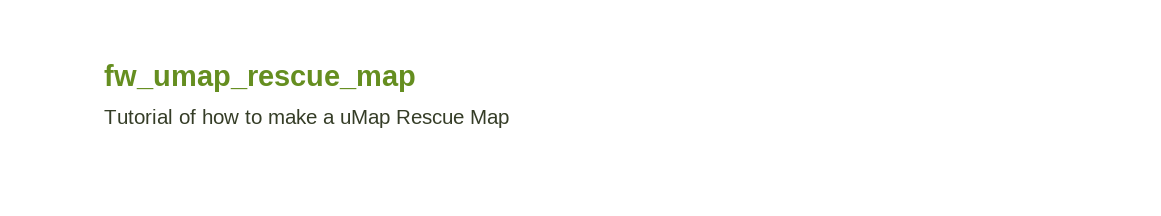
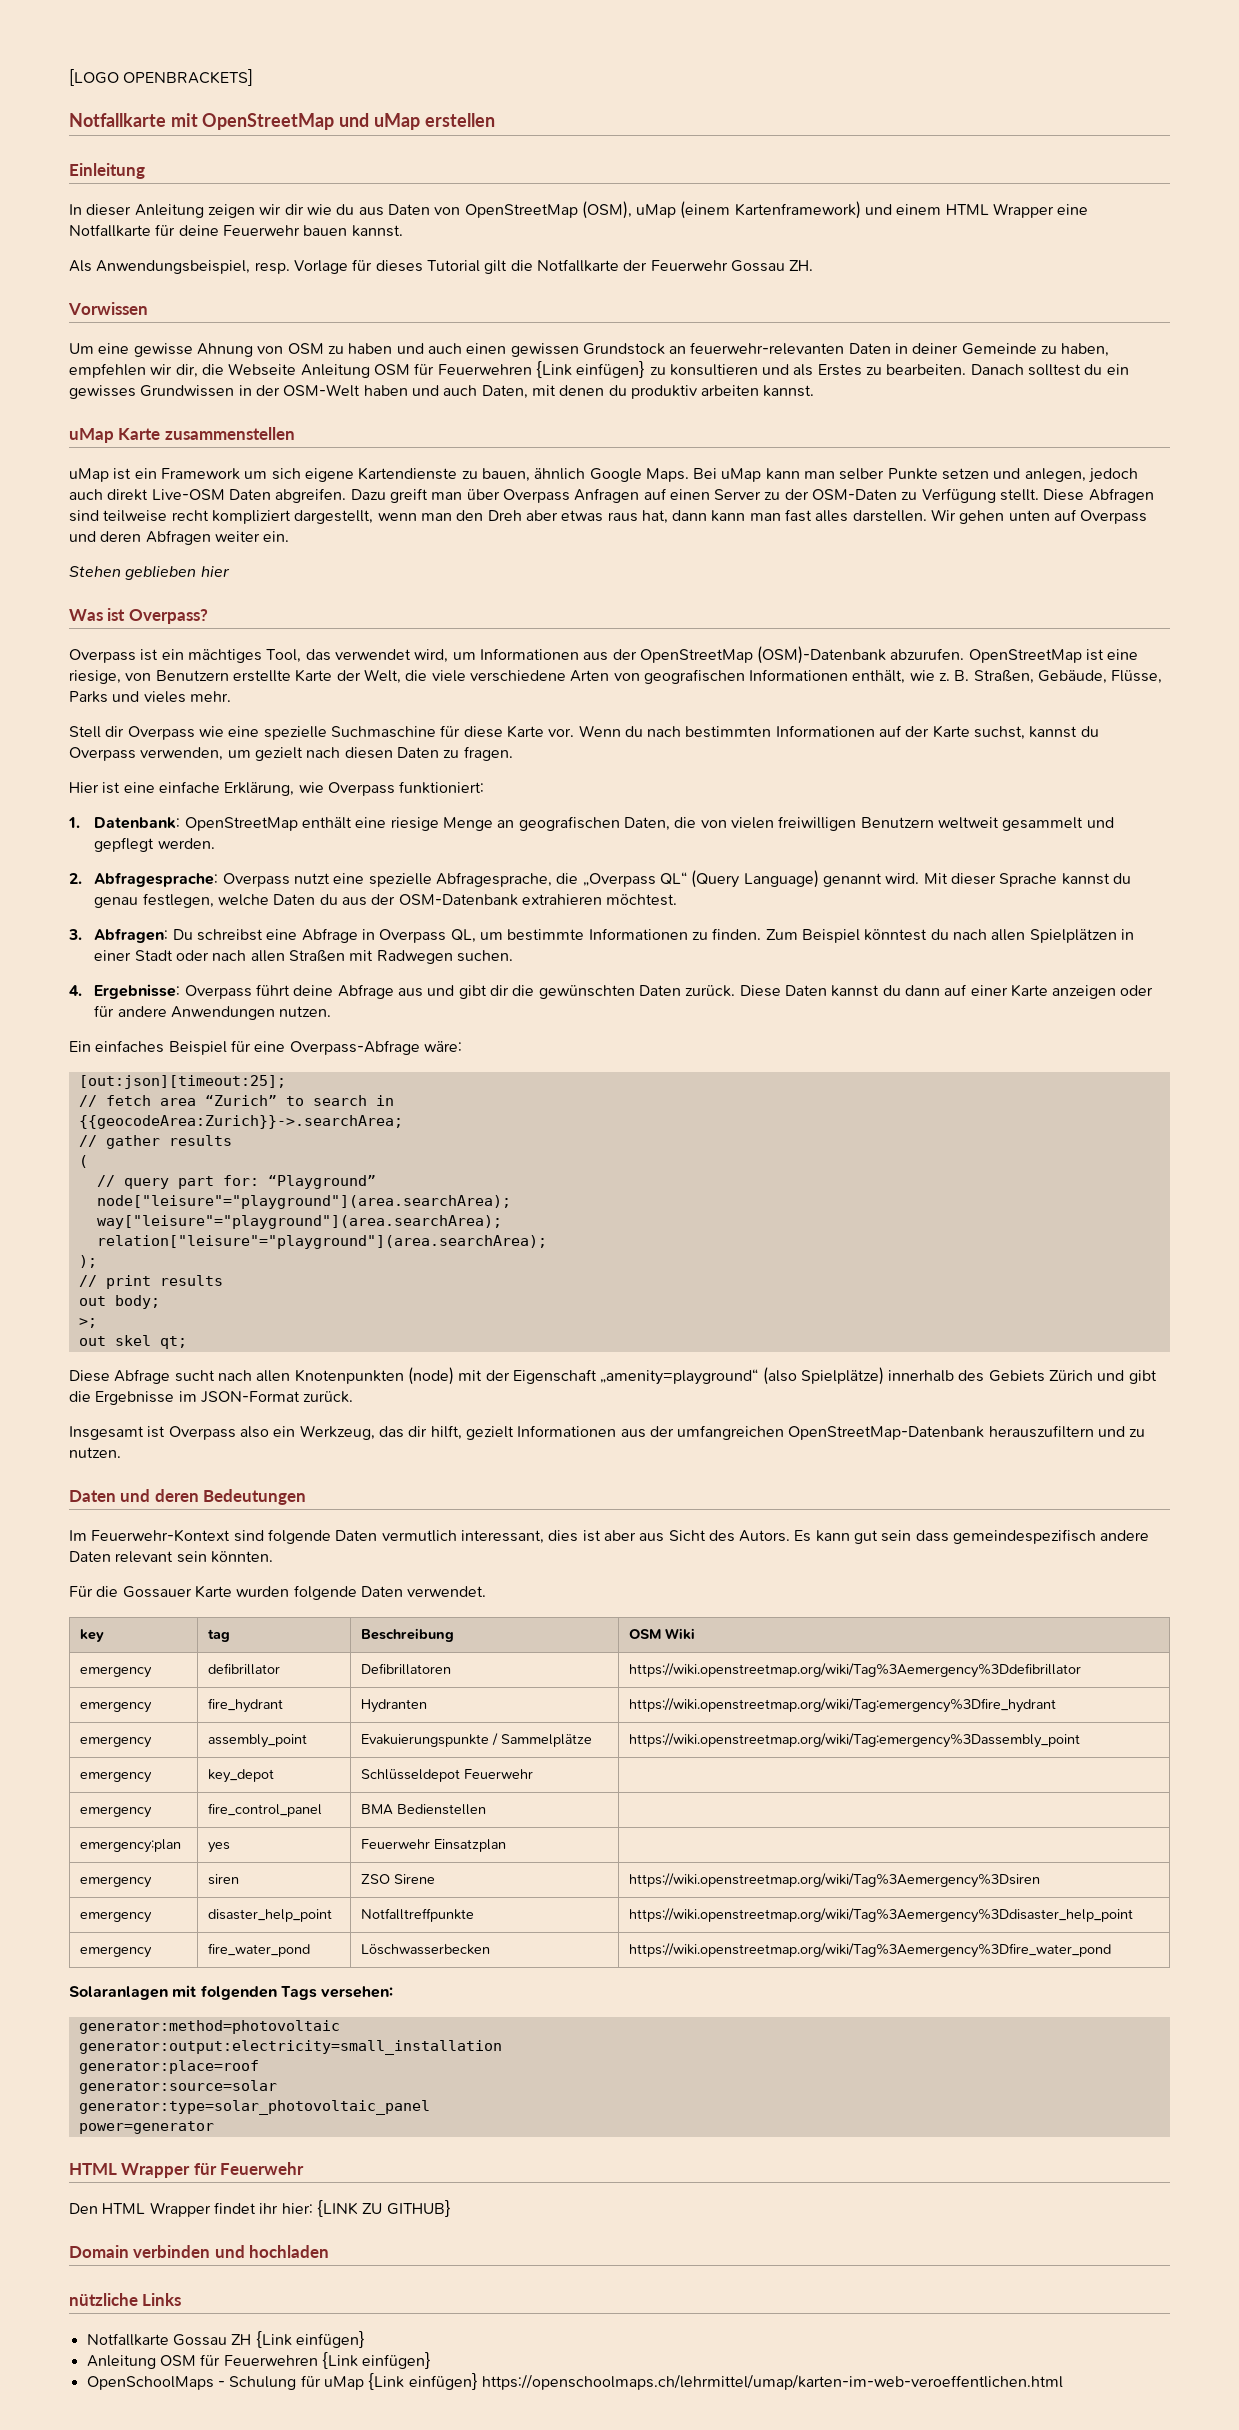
[104,64,416,92] [104,109,509,128] fw_umap_rescue_map // Tutorial of how to make a uMap Rescue Map -> [69,69,254,86] [69,113,495,130] [69,163,145,179] [69,201,1089,219] [69,224,403,237] [69,259,814,274] [68,302,148,315] [69,342,1110,357] [69,361,1129,378] [69,384,815,399] [69,427,295,443] [69,467,1139,483] [69,488,1154,503] [69,509,1148,524] [69,530,290,545] [69,565,230,580] [69,608,208,624] [69,646,1139,664] [69,669,1163,684] [69,691,231,703] [69,725,1099,740] [69,746,513,761] [69,781,485,796] [68,816,1114,831] [94,837,215,852] [69,870,1131,888] [94,893,678,908] [68,928,1134,943] [94,950,513,964] [69,984,1154,999] [94,1005,332,1020] [69,1040,462,1055] [78,1075,286,1089] [78,1095,394,1107] [78,1115,403,1129] [78,1135,232,1149] [78,1155,88,1168] [96,1175,376,1189] [96,1195,511,1209] [96,1215,502,1229] [96,1235,547,1249] [78,1255,97,1268] [78,1275,223,1289] [78,1295,160,1309] [78,1318,97,1328] [78,1335,187,1349] [69,1367,1157,1385] [69,1391,354,1405] [69,1425,1146,1440] [69,1447,121,1458] [69,1489,307,1505] [69,1529,1150,1544] [69,1551,273,1563] [69,1585,487,1600] [79,1629,104,1642] [207,1629,230,1642] [360,1628,454,1642] [628,1628,695,1640] [79,1666,152,1678] [207,1663,280,1675] [360,1663,451,1675] [628,1663,1081,1678] [79,1701,152,1713] [207,1698,283,1713] [360,1699,427,1713] [628,1698,1056,1713] [79,1736,152,1748] [207,1734,307,1748] [360,1733,592,1747] [628,1733,1080,1748] [79,1771,152,1783] [207,1769,274,1783] [360,1769,533,1782] [79,1806,152,1818] [207,1803,322,1817] [360,1804,486,1815] [79,1839,181,1853] [207,1842,230,1853] [360,1839,506,1852] [79,1876,152,1888] [207,1874,239,1885] [360,1874,435,1884] [628,1873,1040,1888] [79,1911,152,1923] [207,1909,332,1922] [360,1908,474,1922] [628,1908,1133,1923] [79,1946,152,1958] [207,1943,310,1957] [360,1944,490,1955] [628,1943,1111,1958] [69,1985,394,2000] [78,2020,340,2034] [78,2040,502,2055] [78,2060,259,2074] [78,2080,277,2094] [78,2100,430,2115] [78,2121,214,2134] [69,2162,305,2178] [69,2200,451,2217] [69,2245,330,2258] [69,2293,182,2306] [86,2331,365,2348] [86,2352,432,2369] [86,2373,1063,2390] [LOGO OPENBRACKETS] // Notfallkarte mit OpenStreetMap und uMap erstellen // Einleitung // In dieser Anleitung zeigen wir dir wie du aus Daten von OpenStreetMap (OSM), uMap (einem Kartenframework) und einem HTML Wrapper eine Notfallkarte für deine Feuerwehr bauen kannst. // Als Anwendungsbeispiel, resp. Vorlage für dieses Tutorial gilt die Notfallkarte der Feuerwehr Gossau ZH. // Vorwissen // Um eine gewisse Ahnung von OSM zu haben und auch einen gewissen Grundstock an feuerwehr-relevanten Daten in deiner Gemeinde zu haben, empfehlen wir dir, die Webseite Anleitung OSM für Feuerwehren {Link einfügen} zu konsultieren und als Erstes zu bearbeiten. Danach solltest du ein gewisses Grundwissen in der OSM-Welt haben und auch Daten, mit denen du produktiv arbeiten kannst. // uMap Karte zusammenstellen // uMap ist ein Framework um sich eigene Kartendienste zu bauen, ähnlich Google Maps. Bei uMap kann man selber Punkte setzen und anlegen, jedoch auch direkt Live-OSM Daten abgreifen. Dazu greift man über Overpass Anfragen auf einen Server zu der OSM-Daten zu Verfügung stellt. Diese Abfragen sind teilweise recht kompliziert dargestellt, wenn man den Dreh aber etwas raus hat, dann kann man fast alles darstellen. Wir gehen unten auf Overpass und deren Abfragen weiter ein. // Stehen geblieben hier // Was ist Overpass? // Overpass ist ein mächtiges Tool, das verwendet wird, um Informationen aus der OpenStreetMap (OSM)-Datenbank abzurufen. OpenStreetMap ist eine riesige, von Benutzern erstellte Karte der Welt, die viele verschiedene Arten von geografischen Informationen enthält, wie z. B. Straßen, Gebäude, Flüsse, Parks und vieles mehr. // Stell dir Overpass wie eine spezielle Suchmaschine für diese Karte vor. Wenn du nach bestimmten Informationen auf der Karte suchst, kannst du Overpass verwenden, um gezielt nach diesen Daten zu fragen. // Hier ist eine einfache Erklärung, wie Overpass funktioniert: // 1. Datenbank: OpenStreetMap enthält eine riesige Menge an geografischen Daten, die von vielen freiwilligen Benutzern weltweit gesammelt und gepflegt werden. // 2. Abfragesprache: Overpass nutzt eine spezielle Abfragesprache, die „Overpass QL“ (Query Language) genannt wird. Mit dieser Sprache kannst du genau festlegen, welche Daten du aus der OSM-Datenbank extrahieren möchtest. // 3. Abfragen: Du schreibst eine Abfrage in Overpass QL, um bestimmte Informationen zu finden. Zum Beispiel könntest du nach allen Spielplätzen in einer Stadt oder nach allen Straßen mit Radwegen suchen. // 4. Ergebnisse: Overpass führt deine Abfrage aus und gibt dir die gewünschten Daten zurück. Diese Daten kannst du dann auf einer Karte anzeigen oder für andere Anwendungen nutzen. // Ein einfaches Beispiel für eine Overpass-Abfrage wäre: // [out:json][timeout:25]; // // fetch area “Zurich” to search in // {{geocodeArea:Zurich}}->.searchArea; // // gather results // ( // // query part for: “Playground” // node["leisure"="playground"](area.searchArea); // way["leisure"="playground"](area.searchArea); // relation["leisure"="playground"](area.searchArea); // ); // // print results // out body; // >; // out skel qt; // Diese Abfrage sucht nach allen Knotenpunkten (node) mit der Eigenschaft „amenity=playground“ (also Spielplätze) innerhalb des Gebiets Zürich und gibt die Ergebnisse im JSON-Format zurück. // Insgesamt ist Overpass also ein Werkzeug, das dir hilft, gezielt Informationen aus der umfangreichen OpenStreetMap-Datenbank herauszufiltern und zu nutzen. // Daten und deren Bedeutungen // Im Feuerwehr-Kontext sind folgende Daten vermutlich interessant, dies ist aber aus Sicht des Autors. Es kann gut sein dass gemeindespezifisch andere Daten relevant sein könnten. // Für die Gossauer Karte wurden folgende Daten verwendet. // key | tag | Beschreibung | OSM Wiki // emergency | defibrillator | Defibrillatoren | https://wiki.openstreetmap.org/wiki/Tag%3Aemergency%3Ddefibrillator // emergency | fire_hydrant | Hydranten | https://wiki.openstreetmap.org/wiki/Tag:emergency%3Dfire_hydrant // emergency | assembly_point | Evakuierungspunkte / Sammelplätze | https://wiki.openstreetmap.org/wiki/Tag:emergency%3Dassembly_point // emergency | key_depot | Schlüsseldepot Feuerwehr | // emergency | fire_control_panel | BMA Bedienstellen | // emergency:plan | yes | Feuerwehr Einsatzplan | // emergency | siren | ZSO Sirene | https://wiki.openstreetmap.org/wiki/Tag%3Aemergency%3Dsiren // emergency | disaster_help_point | Notfalltreffpunkte | https://wiki.openstreetmap.org/wiki/Tag%3Aemergency%3Ddisaster_help_point // emergency | fire_water_pond | Löschwasserbecken | https://wiki.openstreetmap.org/wiki/Tag%3Aemergency%3Dfire_water_pond // Solaranlagen mit folgenden Tags versehen: // generator:method=photovoltaic // generator:output:electricity=small_installation // generator:place=roof // generator:source=solar // generator:type=solar_photovoltaic_panel // power=generator // HTML Wrapper für Feuerwehr // Den HTML Wrapper findet ihr hier: {LINK ZU GITHUB} // Domain verbinden und hochladen // nützliche Links // Notfallkarte Gossau ZH {Link einfügen} // Anleitung OSM für Feuerwehren {Link einfügen} // OpenSchoolMaps - Schulung für uMap {Link einfügen} https://openschoolmaps.ch/lehrmittel/umap/karten-im-web-veroeffentlichen.html

